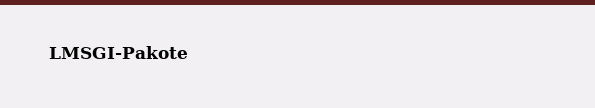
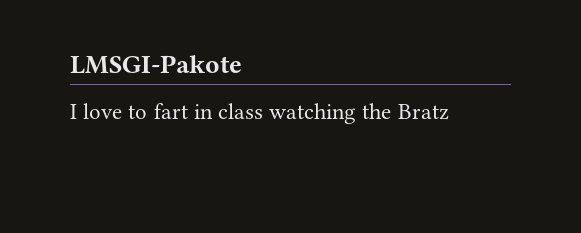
(188, 52) none -> [70,103,449,124] // I love to fart in class watching the Bratz

